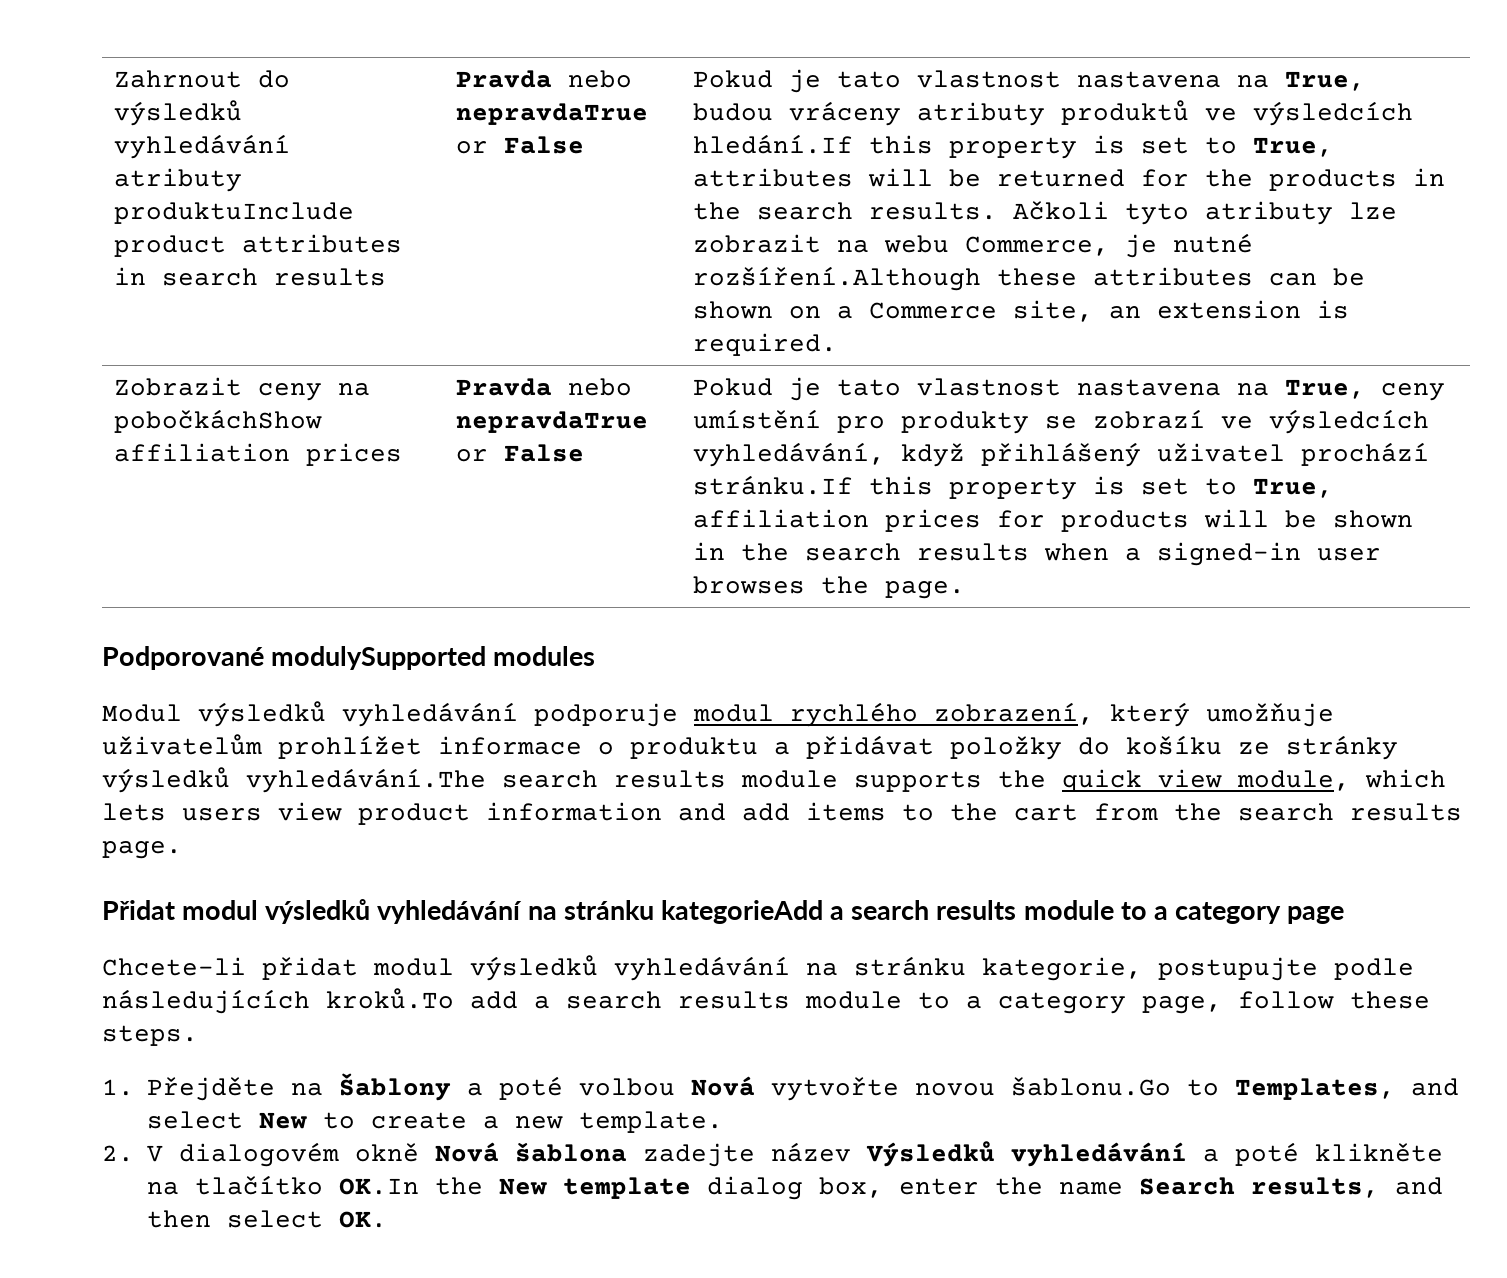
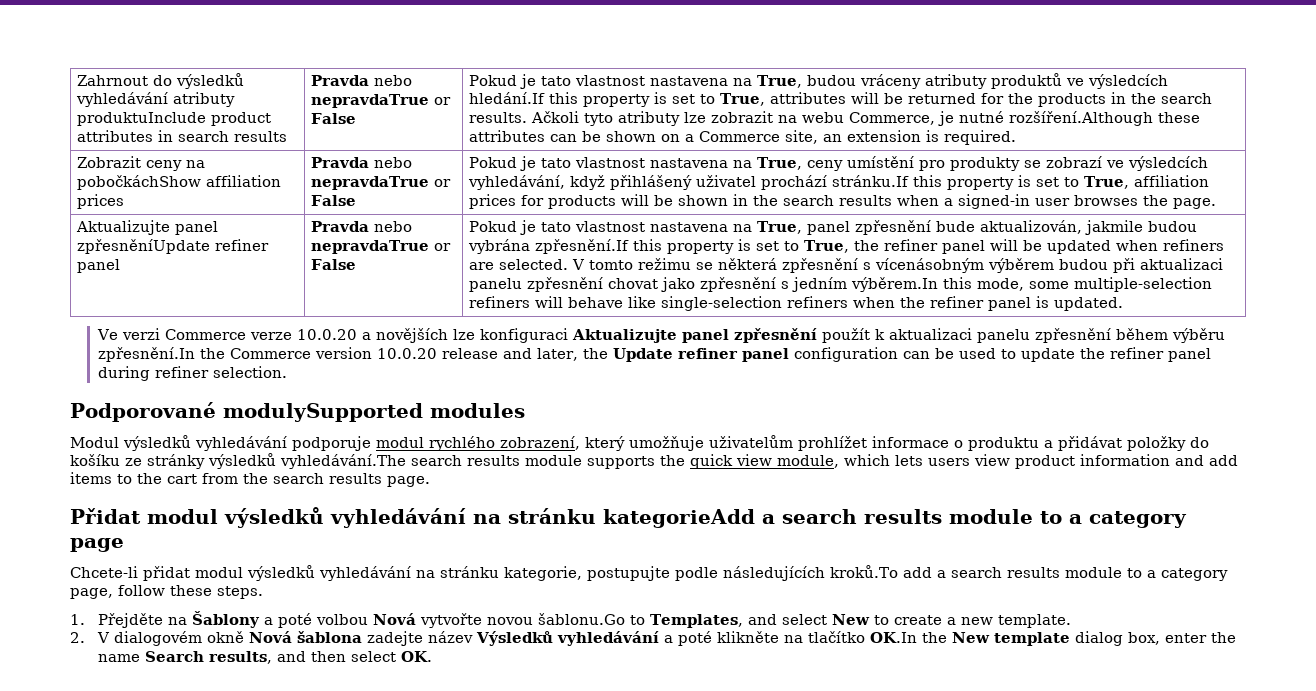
(966, 590) none -> [75,220,218,235] [76,239,269,254] [76,259,120,273] [310,221,412,232] [310,240,451,254] [310,259,356,270] [468,220,1197,235] [467,239,1224,254] [468,258,1223,273] [468,277,1212,292] [468,296,1123,311] [96,328,1225,343] [97,347,1211,362] [97,366,287,381] // Aktualizujte panel zpřesněníUpdate refiner panel | Pravda nebo nepravdaTrue or False | Pokud je tato vlastnost nastavena na True, panel zpřesnění bude aktualizován, jakmile budou vybrána zpřesnění.If this property is set to True, the refiner panel will be updated when refiners are selected. V tomto režimu se některá zpřesnění s vícenásobným výběrem budou při aktualizaci panelu zpřesnění chovat jako zpřesnění s jedním výběrem.In this mode, some multiple-selection refiners will behave like single-selection refiners when the refiner panel is updated. // Ve verzi Commerce verze 10.0.20 a novějších lze konfiguraci Aktualizujte panel zpřesnění použít k aktualizaci panelu zpřesnění během výběru zpřesnění.In the Commerce version 10.0.20 release and later, the Update refiner panel configuration can be used to update the refiner panel during refiner selection.

